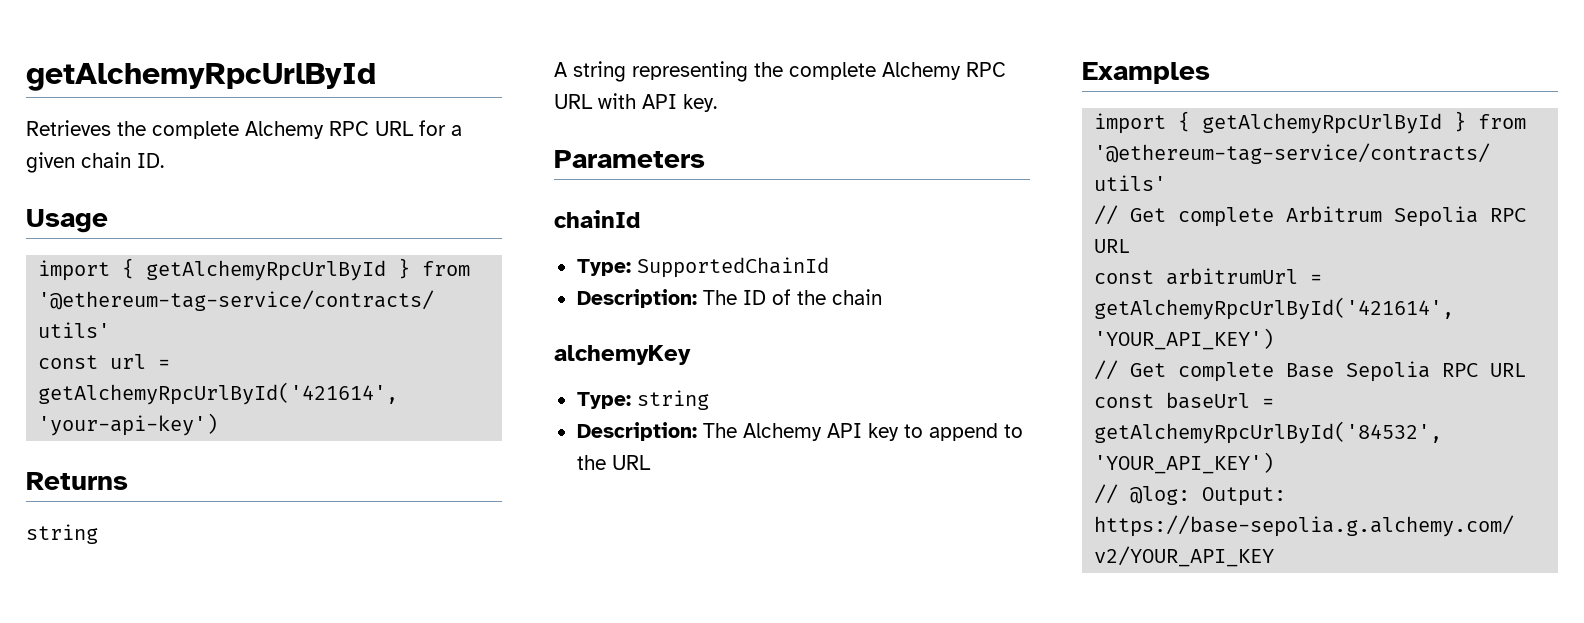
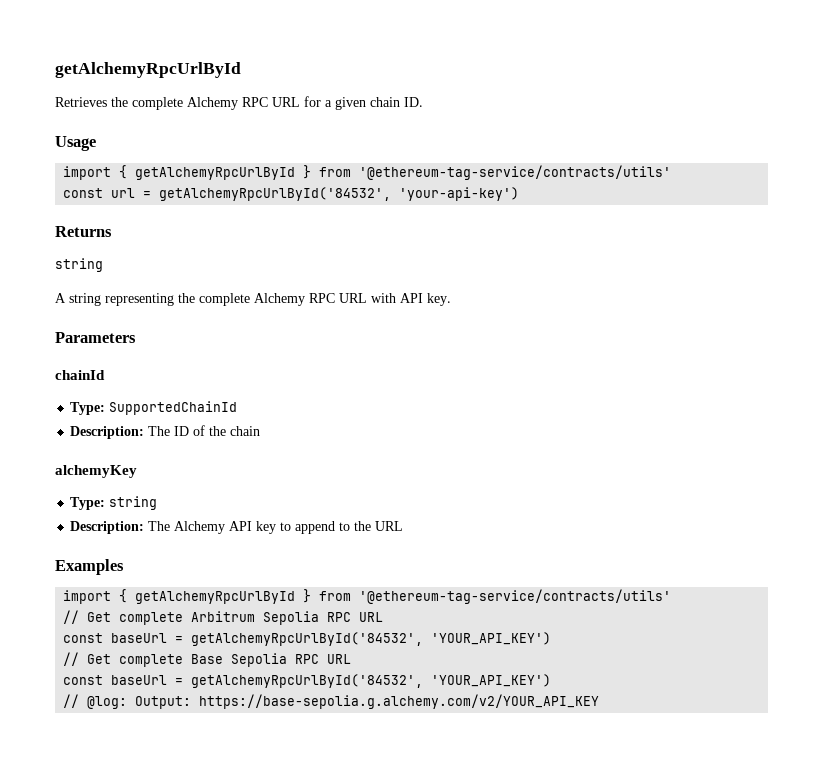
[38,382,399,405] getAlchemyRpcUrlById('421614', -> [159,187,392,201] getAlchemyRpcUrlById('84532',
[1166,268,1323,285] [1094,297,1455,320] arbitrumUrl = getAlchemyRpcUrlById('421614', -> [111,632,424,646] baseUrl = getAlchemyRpcUrlById('84532',

